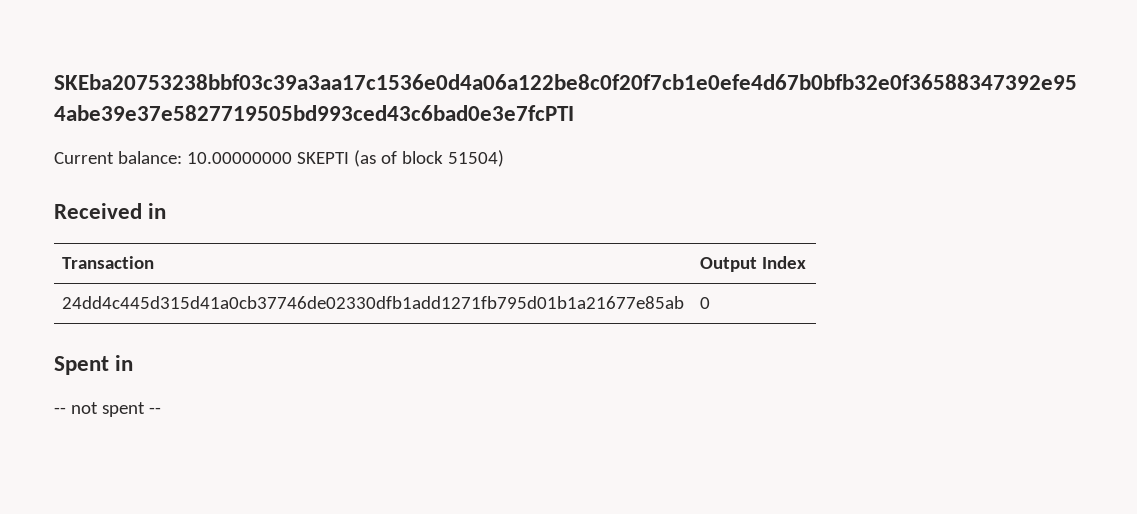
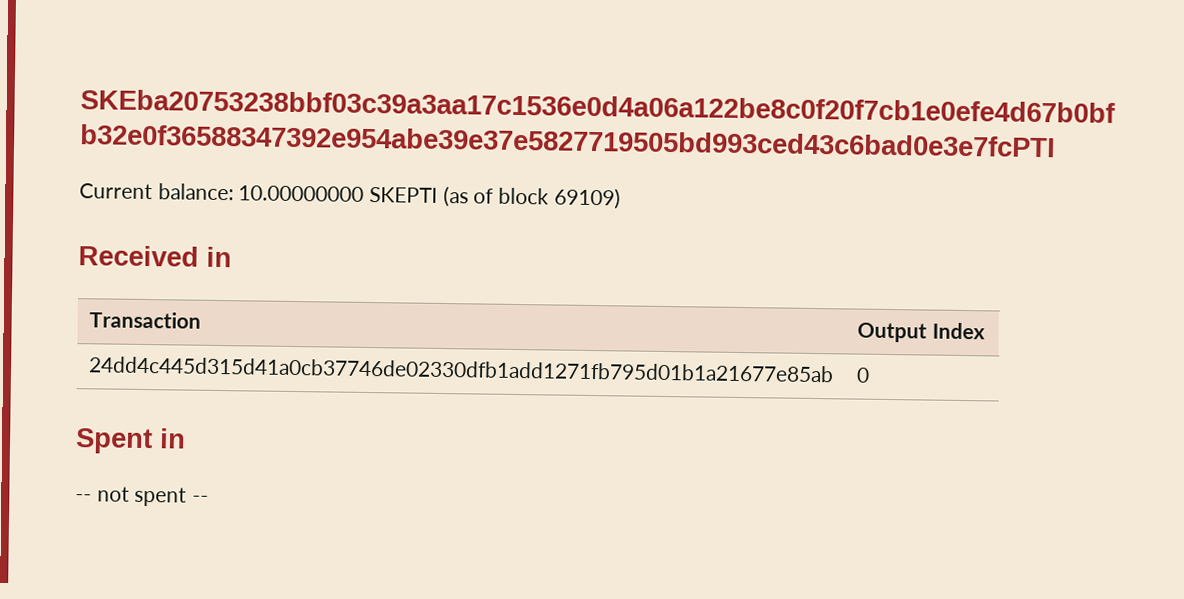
[447,150,504,167] 51504) -> [553,187,621,210] 69109)

